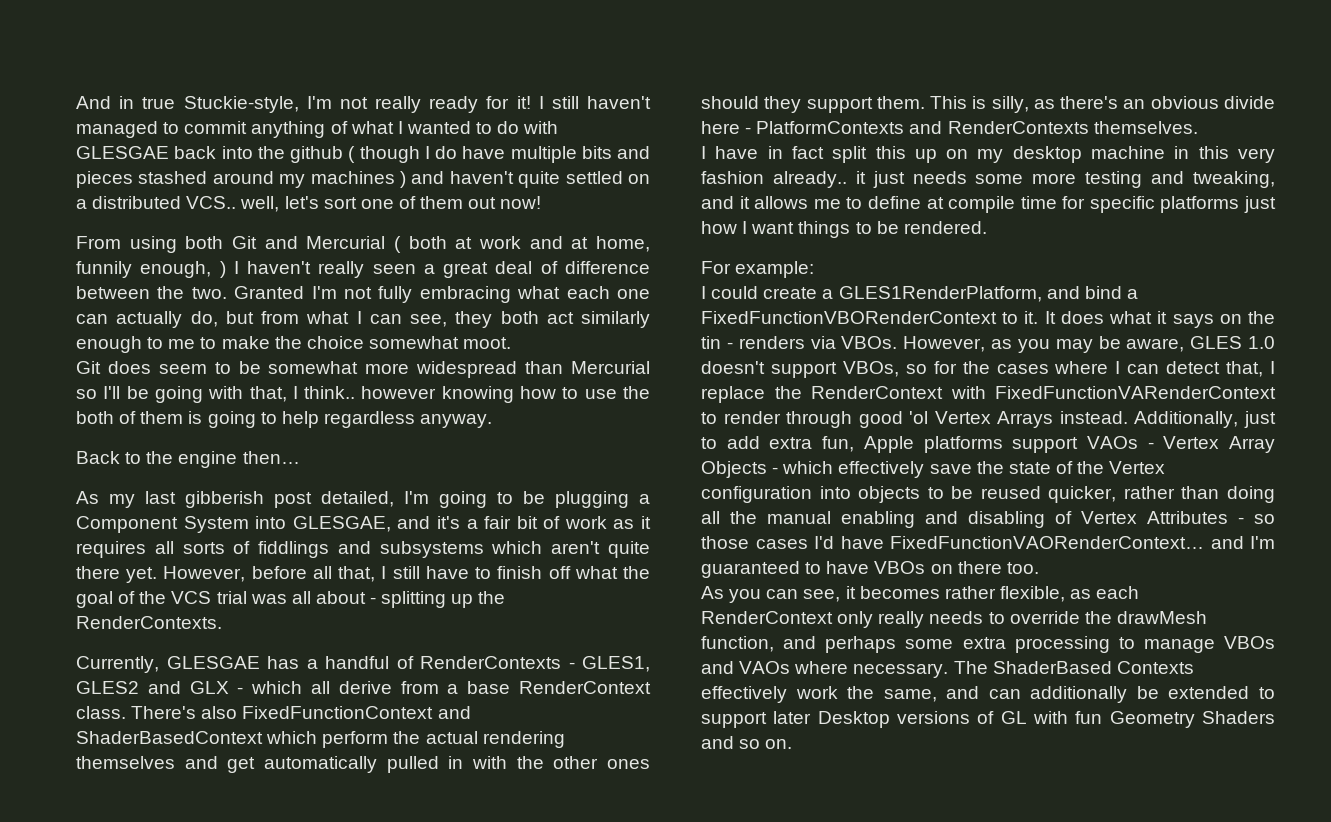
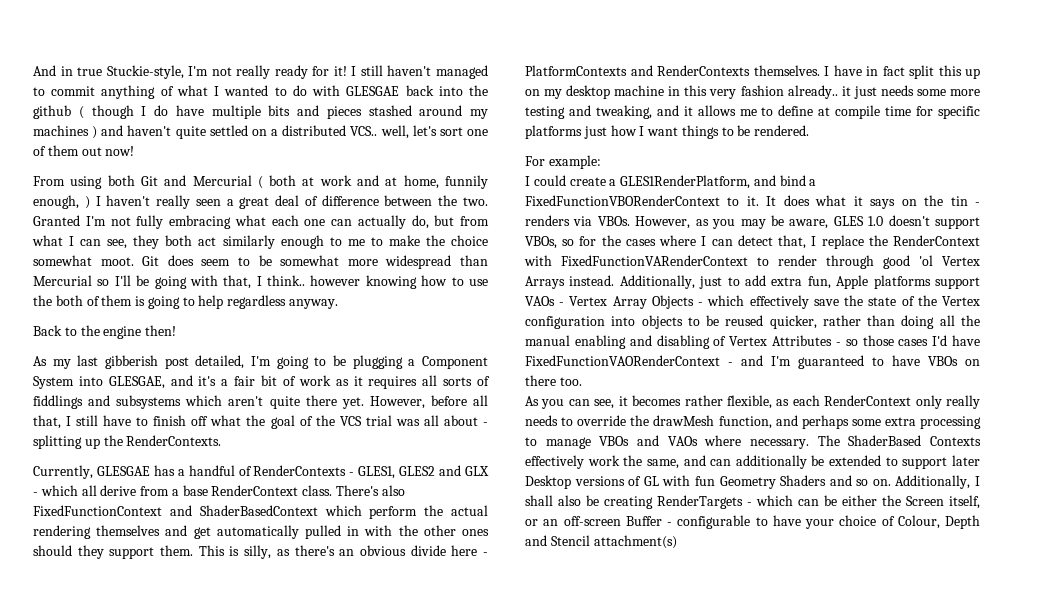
(512, 343) // -> (134, 261) none
[242,451,300,464] then… -> [145,325,177,336] then!
(1198, 127) // -> (820, 70) none
[890,536,1204,549] FixedFunctionVAORenderContext… -> [525,355,733,366] FixedFunctionVAORenderContext -
(793, 744) none -> [895,475,980,489] [525,495,980,509] [525,515,980,529] [525,535,677,549] Additionally, I shall also be creating RenderTargets - which can be either the Screen itself, or an off-screen Buffer - configurable to have your choice of Colour, Depth and Stencil attachment(s)

